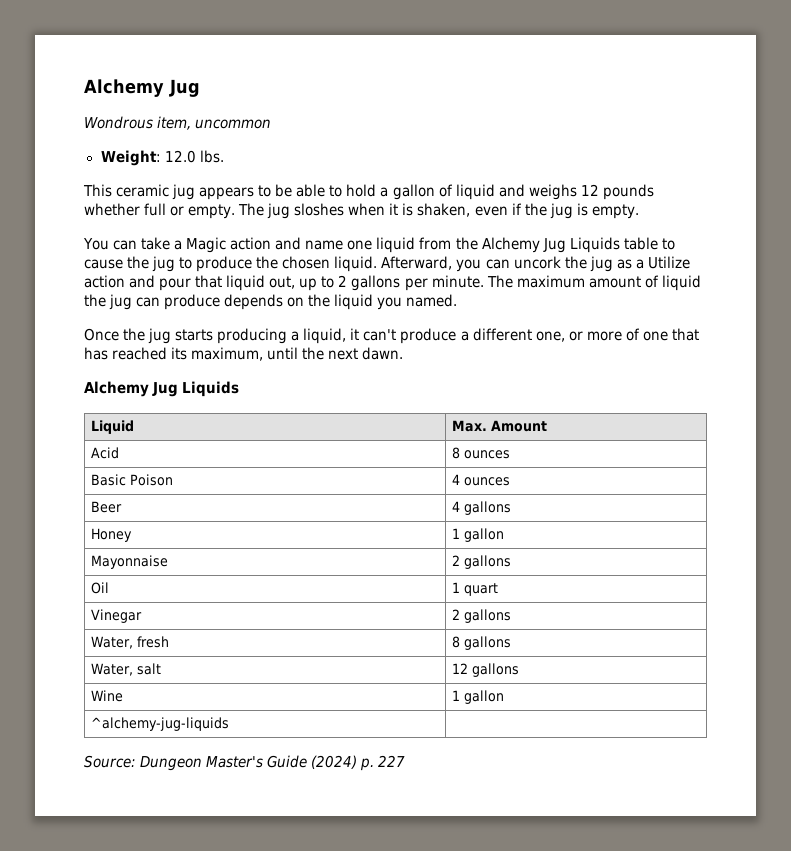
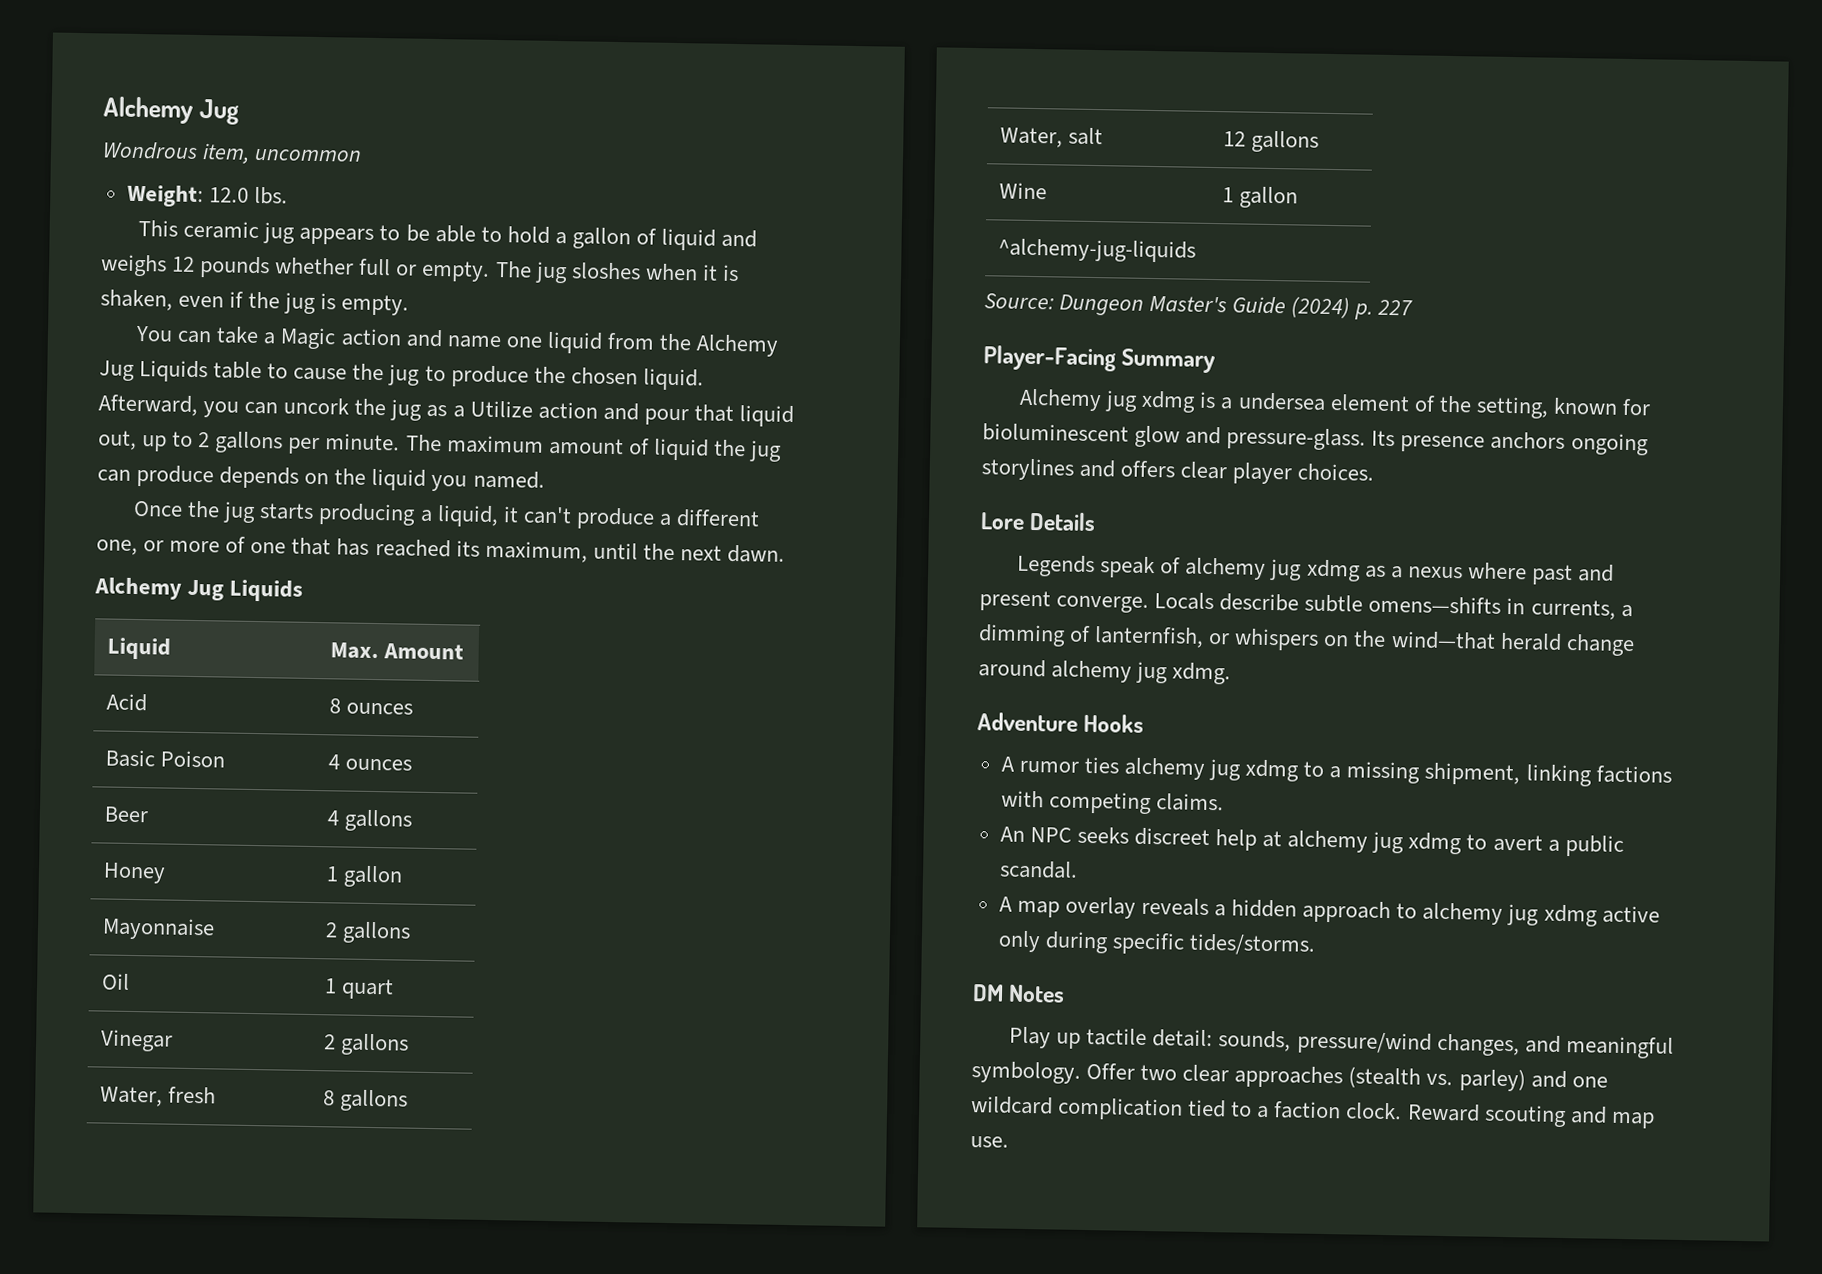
(406, 761) none -> [983,345,1216,374] [1019,388,1651,419] [982,423,1649,456] [981,458,1375,485] [980,511,1097,532] [1017,554,1614,586] [979,590,1633,620] [978,624,1635,657] [978,659,1232,685] [977,712,1145,733] [1000,756,1672,787] [1000,790,1224,815] [999,826,1624,857] [998,860,1078,879] [998,896,1660,927] [997,930,1316,956] [972,984,1066,1003] [1009,1026,1674,1059] [971,1061,1608,1092] [971,1096,1655,1129] [970,1136,1009,1148] // Player-Facing Summary // Alchemy jug xdmg is a undersea element of the setting, known for bioluminescent glow and pressure-glass. Its presence anchors ongoing storylines and offers clear player choices. // Lore Details // Legends speak of alchemy jug xdmg as a nexus where past and present converge. Locals describe subtle omens—shifts in currents, a dimming of lanternfish, or whispers on the wind—that herald change around alchemy jug xdmg. // Adventure Hooks // A rumor ties alchemy jug xdmg to a missing shipment, linking factions with competing claims. // An NPC seeks discreet help at alchemy jug xdmg to avert a public scandal. // A map overlay reveals a hidden approach to alchemy jug xdmg active only during specific tides/storms. // DM Notes // Play up tactile detail: sounds, pressure/wind changes, and meaningful symbology. Offer two clear approaches (stealth vs. parley) and one wildcard complication tied to a faction clock. Reward scouting and map use.

